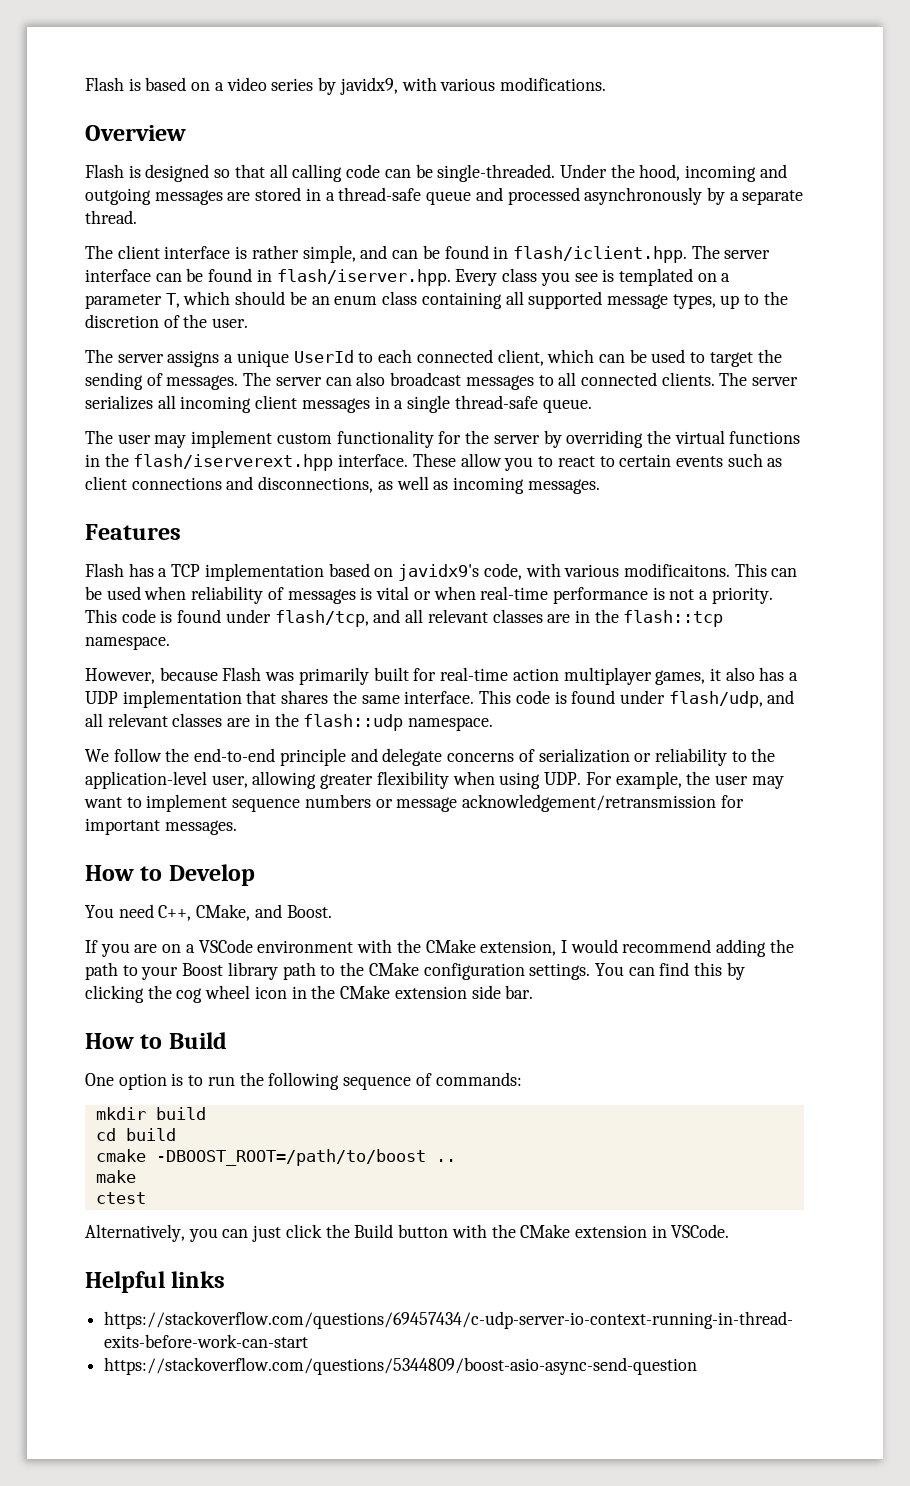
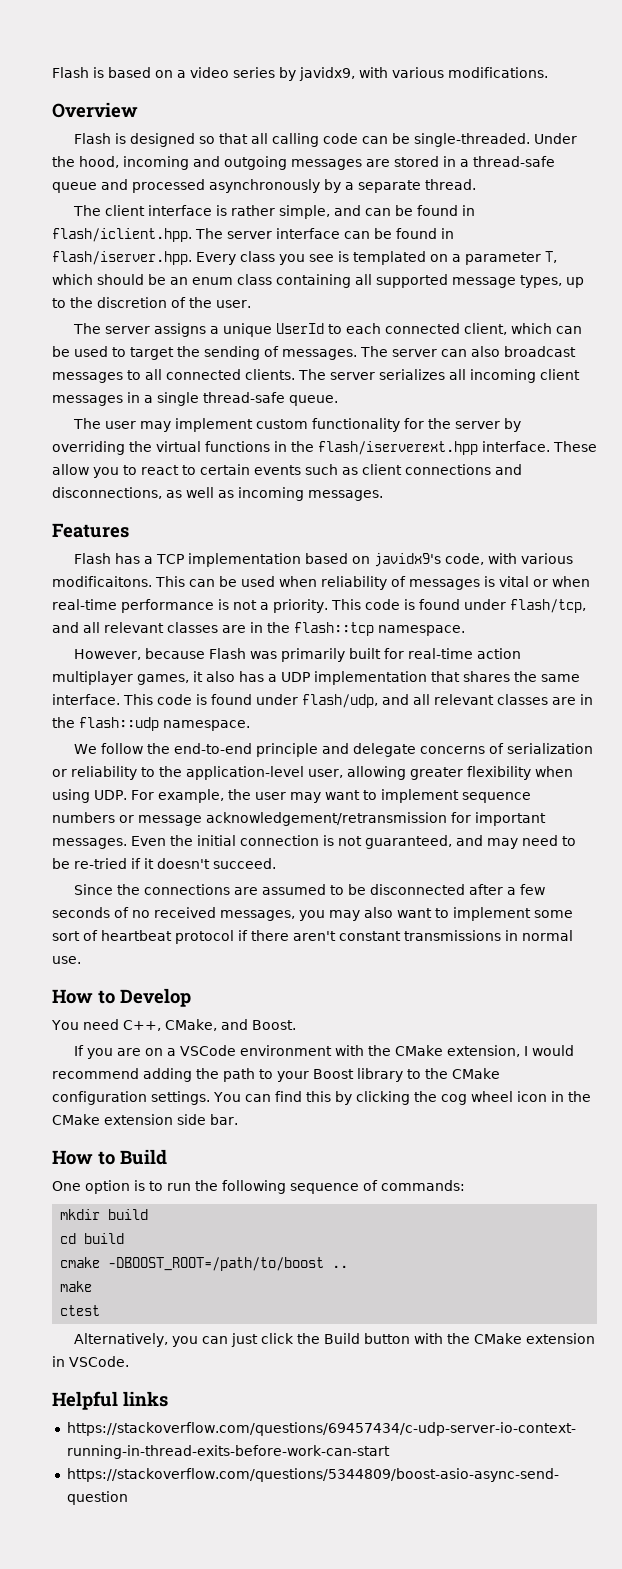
(237, 827) none -> [131,835,576,849] [52,858,276,869] [73,884,545,895] [52,907,573,921] [52,930,573,944] [52,956,81,964] Even the initial connection is not guaranteed, and may need to be re-tried if it doesn't succeed. // Since the connections are assumed to be disconnected after a few seconds of no received messages, you may also want to implement some sort of heartbeat protocol if there aren't constant transmissions in normal use.
[282,962,316,980] path -> (403, 1075) none

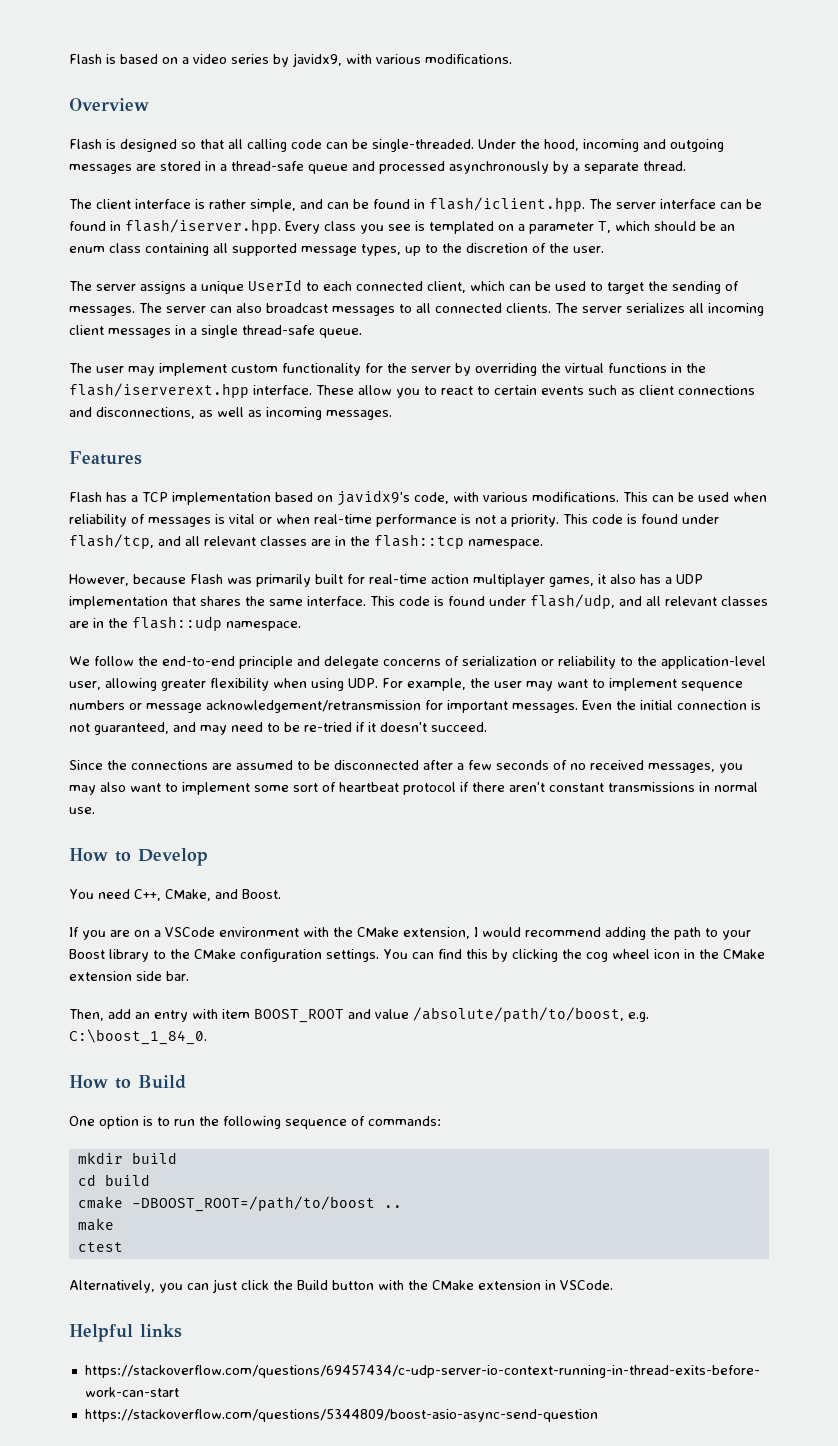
[52,576,152,587] modificaitons. -> [532,492,619,502] modifications.
(238, 1119) none -> [69,1007,649,1023] [69,1029,207,1045] // Then, add an entry with item BOOST_ROOT and value /absolute/path/to/boost, e.g. C:\boost_1_84_0.

